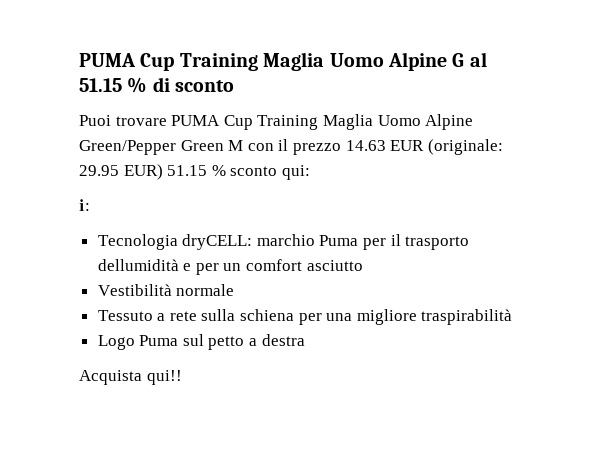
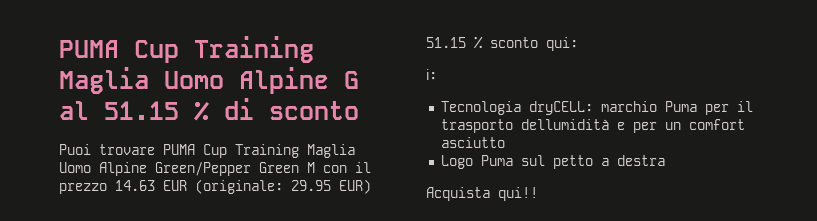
[97,284,235,296] [97,309,513,325] // Vestibilità normale // Tessuto a rete sulla schiena per una migliore traspirabilità -> (505, 142) none

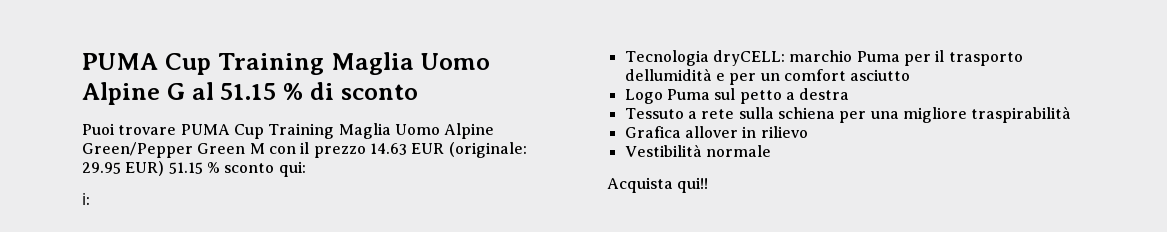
(665, 160) none -> [624,106,1072,123] [624,126,808,138] [624,144,771,157] // Tessuto a rete sulla schiena per una migliore traspirabilità // Grafica allover in rilievo // Vestibilità normale

